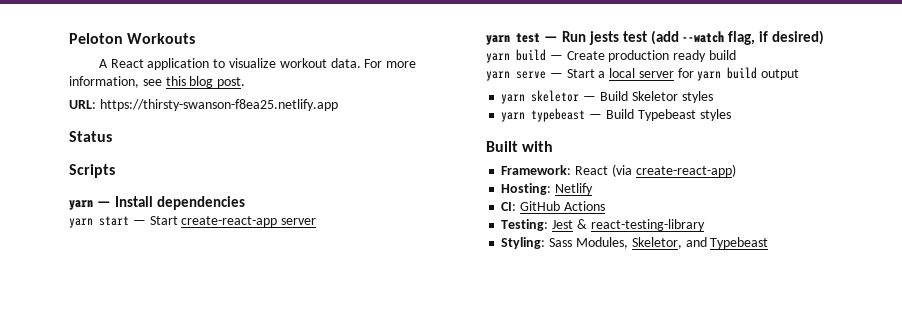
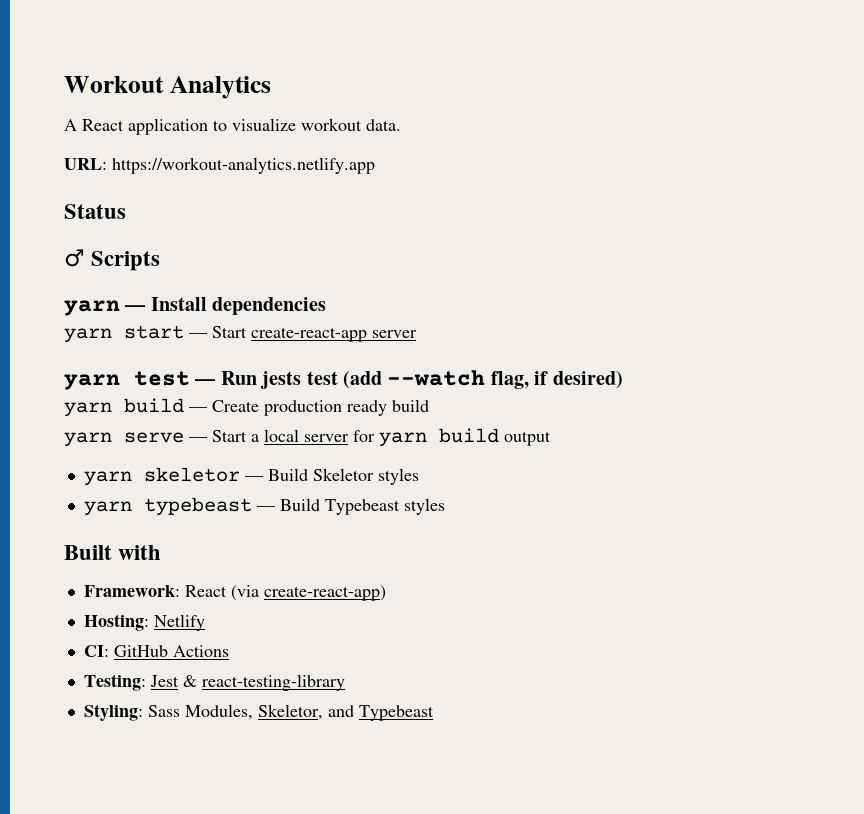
[69,33,196,44] Peloton Workouts -> [64,76,271,99] Workout Analytics
[364,59,417,68] [69,76,246,88] For more information, see this blog post. -> (401, 125) none
[99,99,338,111] https://thirsty-swanson-f8ea25.netlify.app -> [112,157,375,174] https://workout-analytics.netlify.app
(112, 136) none -> [64,249,85,267] ♂

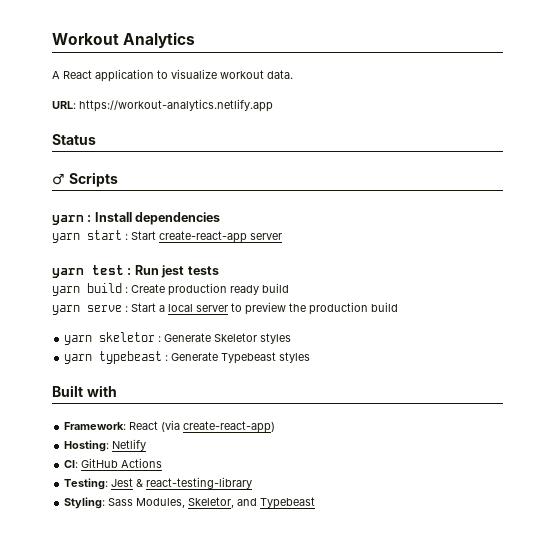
[125,305,146,311] — -> [87,215,92,222] :
[189,333,207,338] — -> [125,234,128,240] :
[195,370,623,389] [64,398,207,417] — Run jests test (add --watch flag, if desired) // yarn build — -> [127,265,219,278] [52,283,128,296] : Run jest tests // yarn build :
[189,437,207,442] — -> [125,306,128,312] :
[353,428,551,447] for yarn build output -> [231,302,398,315] to preview the production build
[244,468,308,481] — Build -> [158,333,212,342] : Generate
[256,498,320,511] — Build -> [165,352,219,361] : Generate

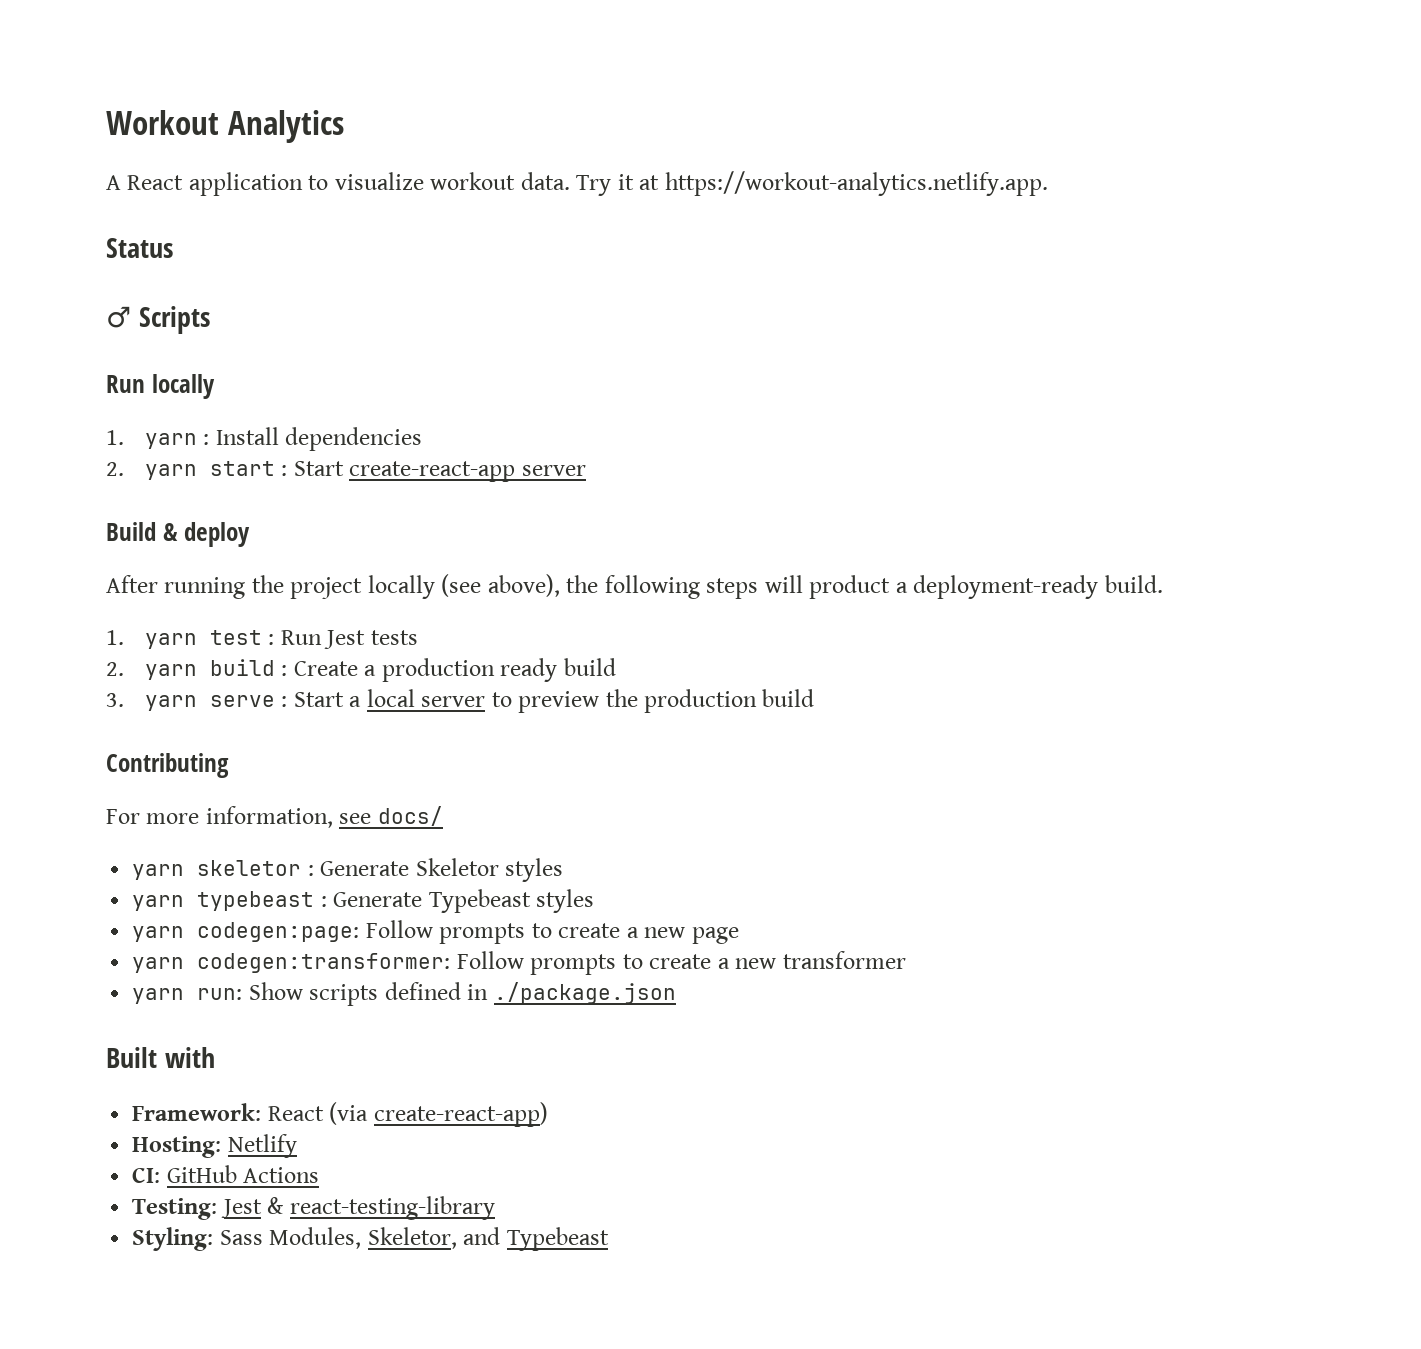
[52,99,273,112] // URL: https://workout-analytics.netlify.app -> [576,171,1048,196] Try it at https://workout-analytics.netlify.app.
(118, 179) none -> [106,374,215,399] [106,430,124,445] Run locally // 1.
(221, 218) none -> [106,462,124,476] 2.
(282, 236) none -> [106,522,251,547] [106,574,1163,599] [106,630,124,645] Build & deploy // After running the project locally (see above), the following steps will product a deployment-ready build. // 1.
[161,265,185,278] jest -> [324,630,366,649] Jest
(219, 270) none -> [106,662,124,676] 2.
(165, 288) none -> [364,665,377,676] a
(289, 288) none -> [106,693,124,707] 3.
(398, 307) none -> [106,753,229,778] [106,806,443,828] // Contributing // For more information, see docs/
(311, 357) none -> [132,920,739,944] [132,951,906,975] [132,982,676,1006] // yarn codegen:page: Follow prompts to create a new page // yarn codegen:transformer: Follow prompts to create a new transformer // yarn run: Show scripts defined in ./package.json

